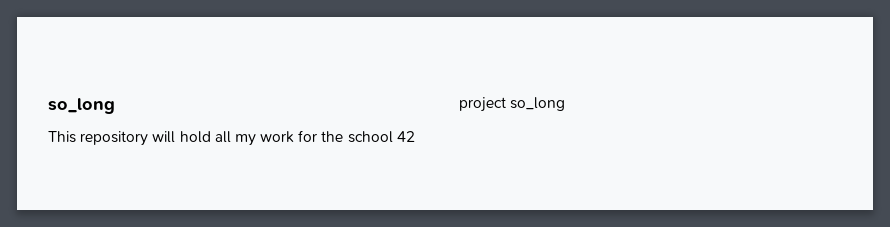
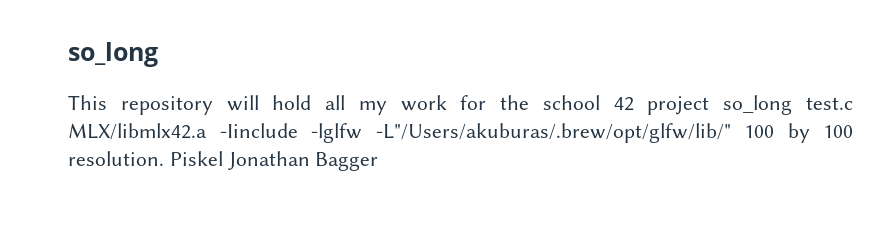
(566, 104) none -> [805,97,853,110] [68,123,853,143] [68,151,379,171] test.c MLX/libmlx42.a -Iinclude -lglfw -L"/Users/akuburas/.brew/opt/glfw/lib/" 100 by 100 resolution. Piskel Jonathan Bagger

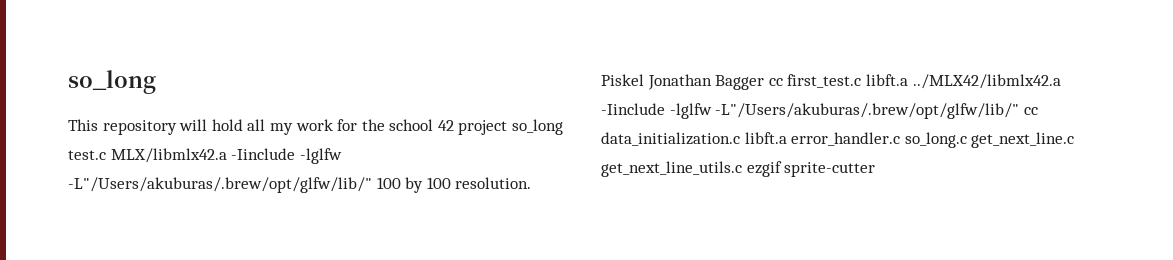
(379, 161) none -> [768,74,1061,89] [601,103,1038,119] [601,132,1075,148] [601,161,876,177] cc first_test.c libft.a ../MLX42/libmlx42.a -Iinclude -lglfw -L"/Users/akuburas/.brew/opt/glfw/lib/" cc data_initialization.c libft.a error_handler.c so_long.c get_next_line.c get_next_line_utils.c ezgif sprite-cutter

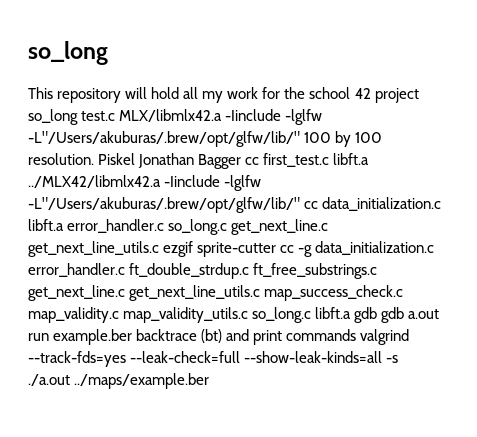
(876, 169) none -> [280,241,435,257] [28,263,378,279] [28,285,404,301] [28,307,440,323] [28,329,410,345] [28,351,399,367] [28,373,210,389] cc -g data_initialization.c error_handler.c ft_double_strdup.c ft_free_substrings.c get_next_line.c get_next_line_utils.c map_success_check.c map_validity.c map_validity_utils.c so_long.c libft.a gdb gdb a.out run example.ber backtrace (bt) and print commands valgrind --track-fds=yes --leak-check=full --show-leak-kinds=all -s ./a.out ../maps/example.ber

